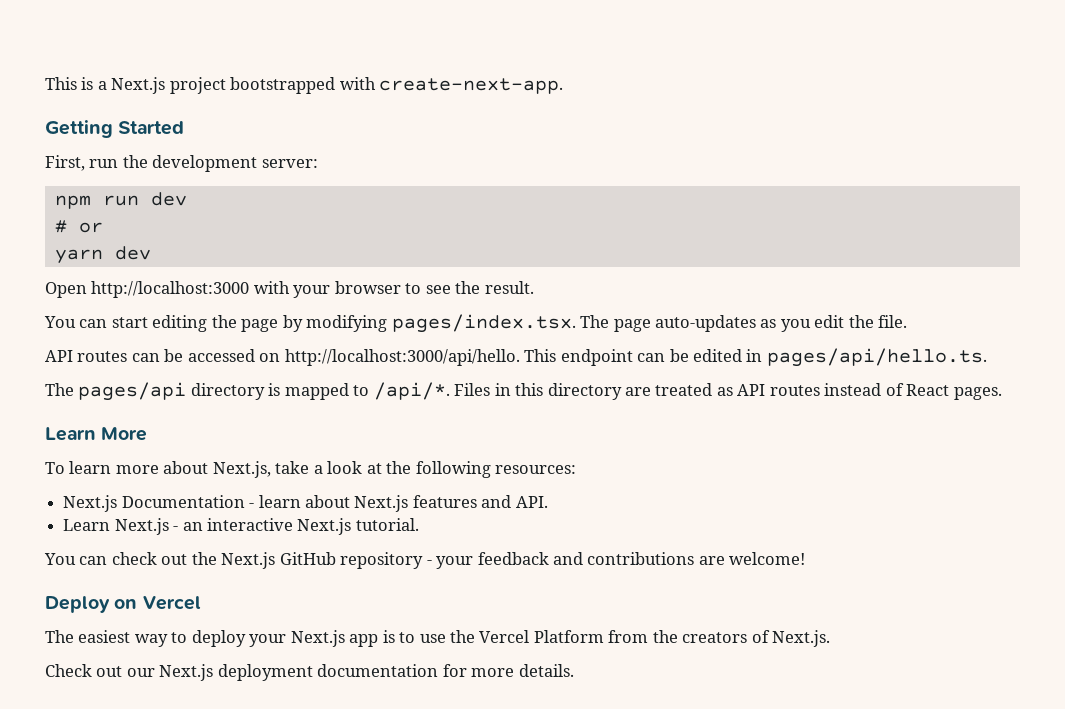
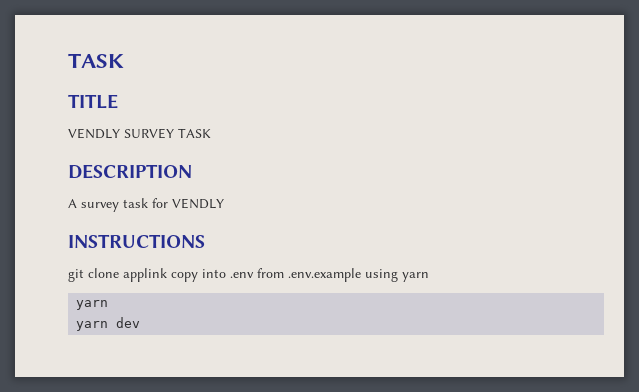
[45,77,564,94] [45,120,185,138] [45,155,318,172] [54,192,187,209] [54,220,103,233] [54,246,151,264] [45,281,534,298] [44,314,908,333] [45,348,987,367] [45,382,1002,401] [45,427,148,441] [45,461,577,478] [63,495,548,512] [63,518,419,535] [44,552,806,569] [45,596,201,613] [45,630,831,647] [45,664,574,681] This is a Next.js project bootstrapped with create-next-app. // Getting Started // First, run the development server: // npm run dev // # or // yarn dev // Open http://localhost:3000 with your browser to see the result. // You can start editing the page by modifying pages/index.tsx. The page auto-updates as you edit the file. // API routes can be accessed on http://localhost:3000/api/hello. This endpoint can be edited in pages/api/hello.ts. // The pages/api directory is mapped to /api/*. Files in this directory are treated as API routes instead of React pages. // Learn More // To learn more about Next.js, take a look at the following resources: // Next.js Documentation - learn about Next.js features and API. // Learn Next.js - an interactive Next.js tutorial. // You can check out the Next.js GitHub repository - your feedback and contributions are welcome! // Deploy on Vercel // The easiest way to deploy your Next.js app is to use the Vercel Platform from the creators of Next.js. // Check out our Next.js deployment documentation for more details. -> [68,53,124,68] [68,94,118,109] [68,128,211,139] [68,164,192,179] [68,198,224,212] [68,234,205,248] [68,268,429,282] [76,300,109,310] [76,317,141,331] TASK // TITLE // VENDLY SURVEY TASK // DESCRIPTION // A survey task for VENDLY // INSTRUCTIONS // git clone applink copy into .env from .env.example using yarn // yarn // yarn dev

